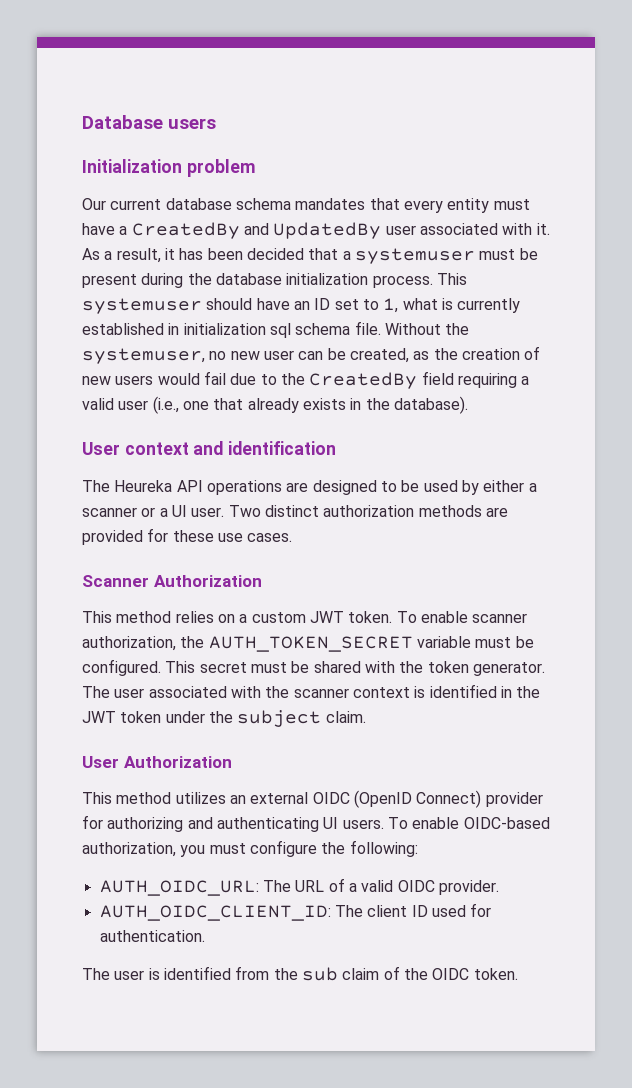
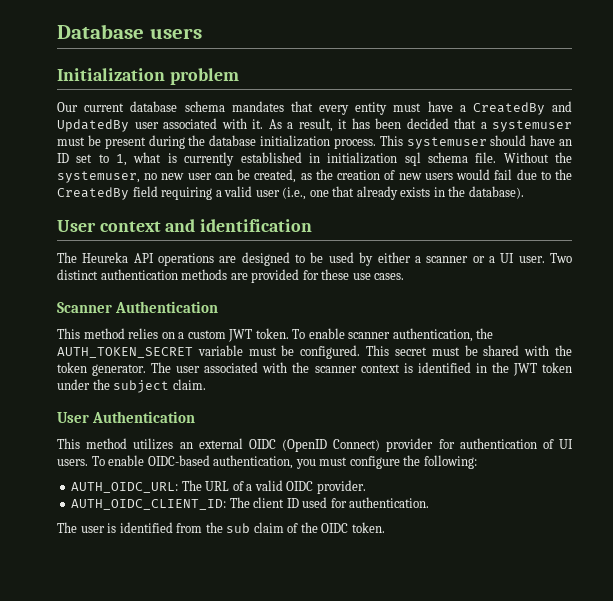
[323,505,415,517] authorization -> [100,269,178,280] authentication
[153,575,262,587] Authorization -> [115,301,219,313] Authentication
[82,636,176,651] authorization, -> [392,328,473,342] authentication,
[123,756,232,768] Authorization -> [92,411,196,423] Authentication
[107,817,319,832] authorizing and authenticating -> [459,438,554,449] authentication of
[82,842,176,857] authorization, -> [213,455,294,469] authentication,

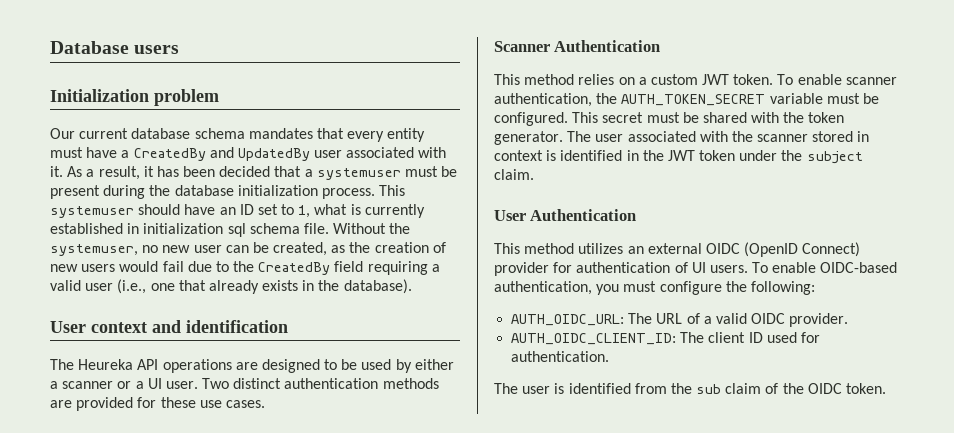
(357, 369) none -> [812,131,870,142] stored in

